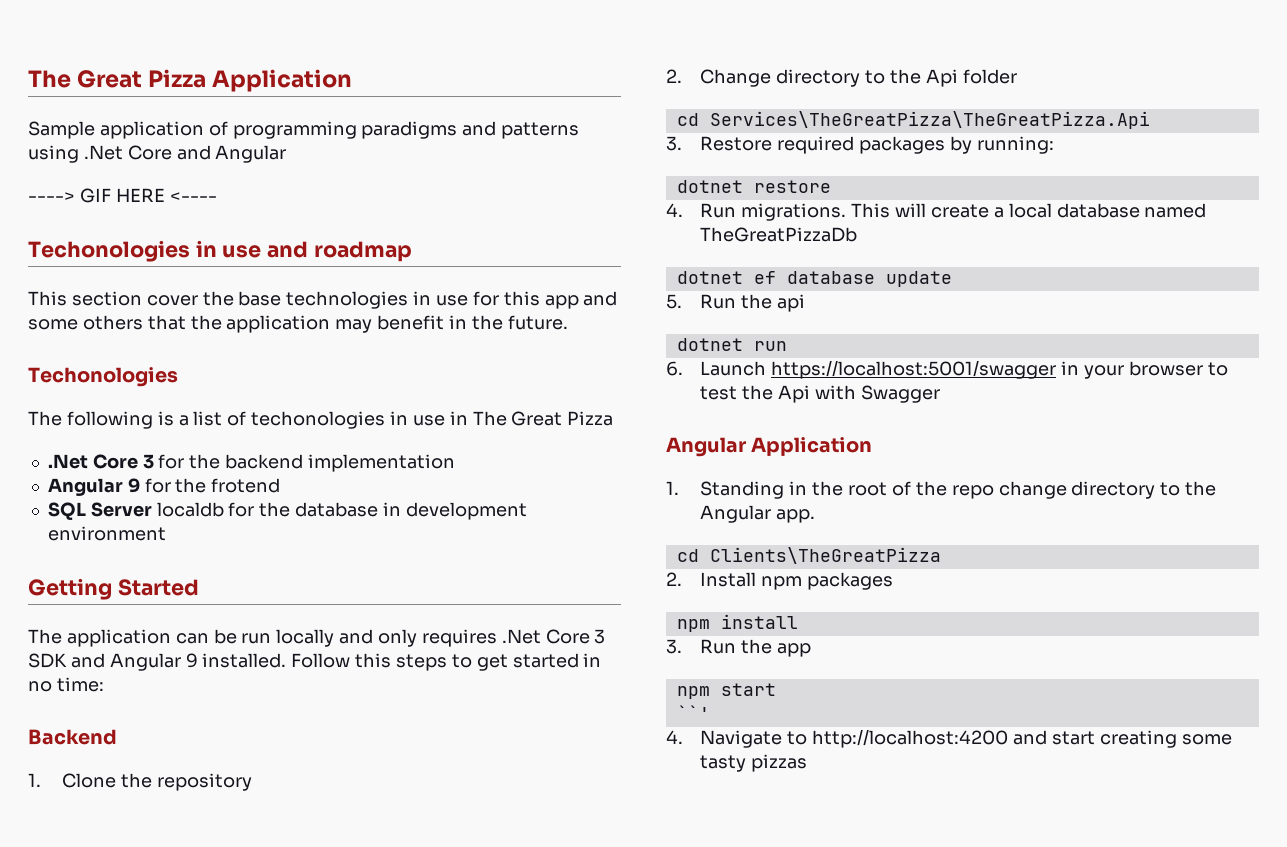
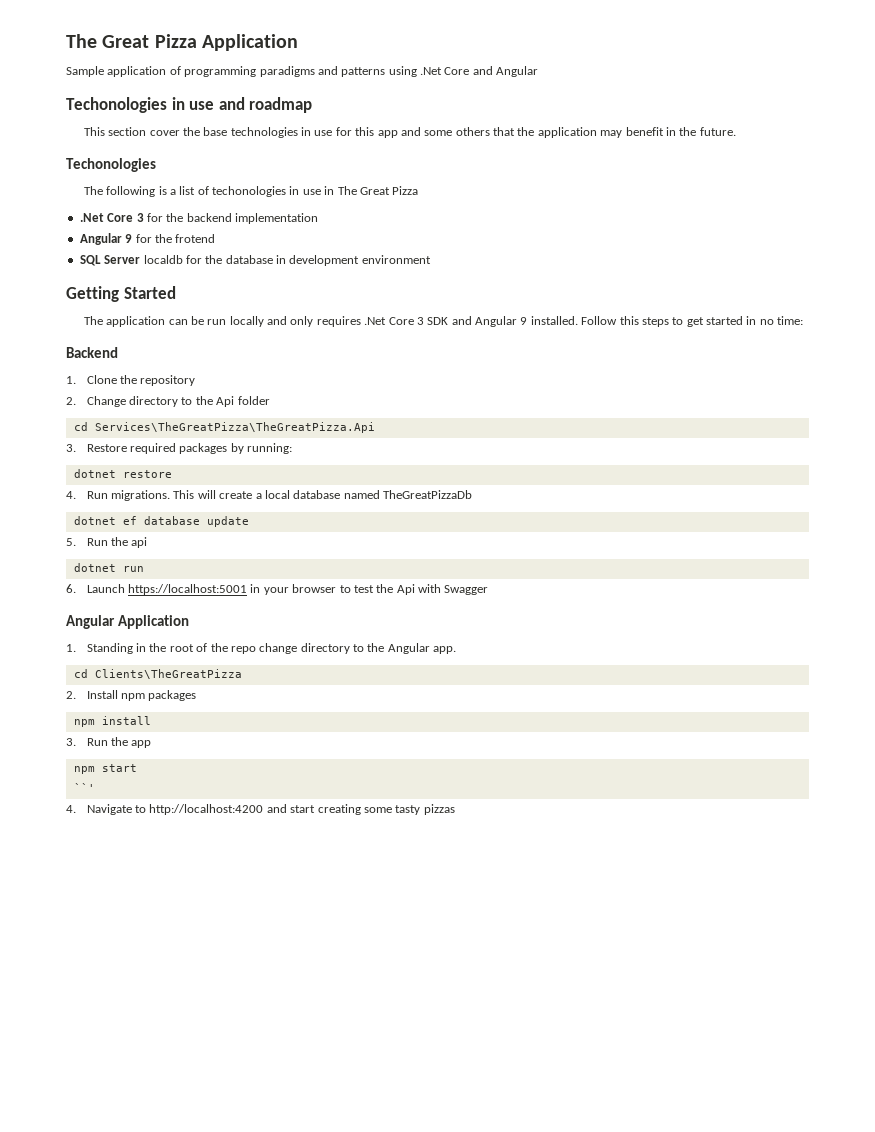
[28,188,217,203] // ----> GIF HERE <---- -> (539, 71) none
[771,360,1057,379] https://localhost:5001/swagger -> [128,584,248,595] https://localhost:5001

